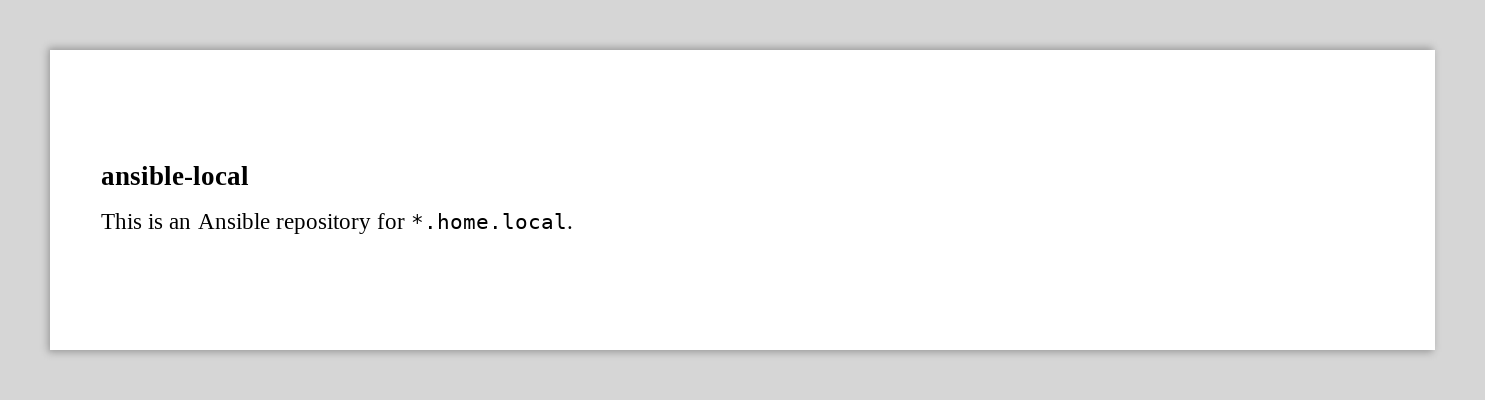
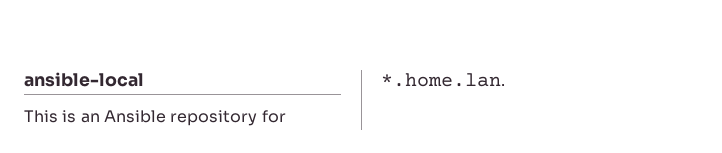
[411,213,574,229] *.home.local. -> [381,73,505,87] *.home.lan.

